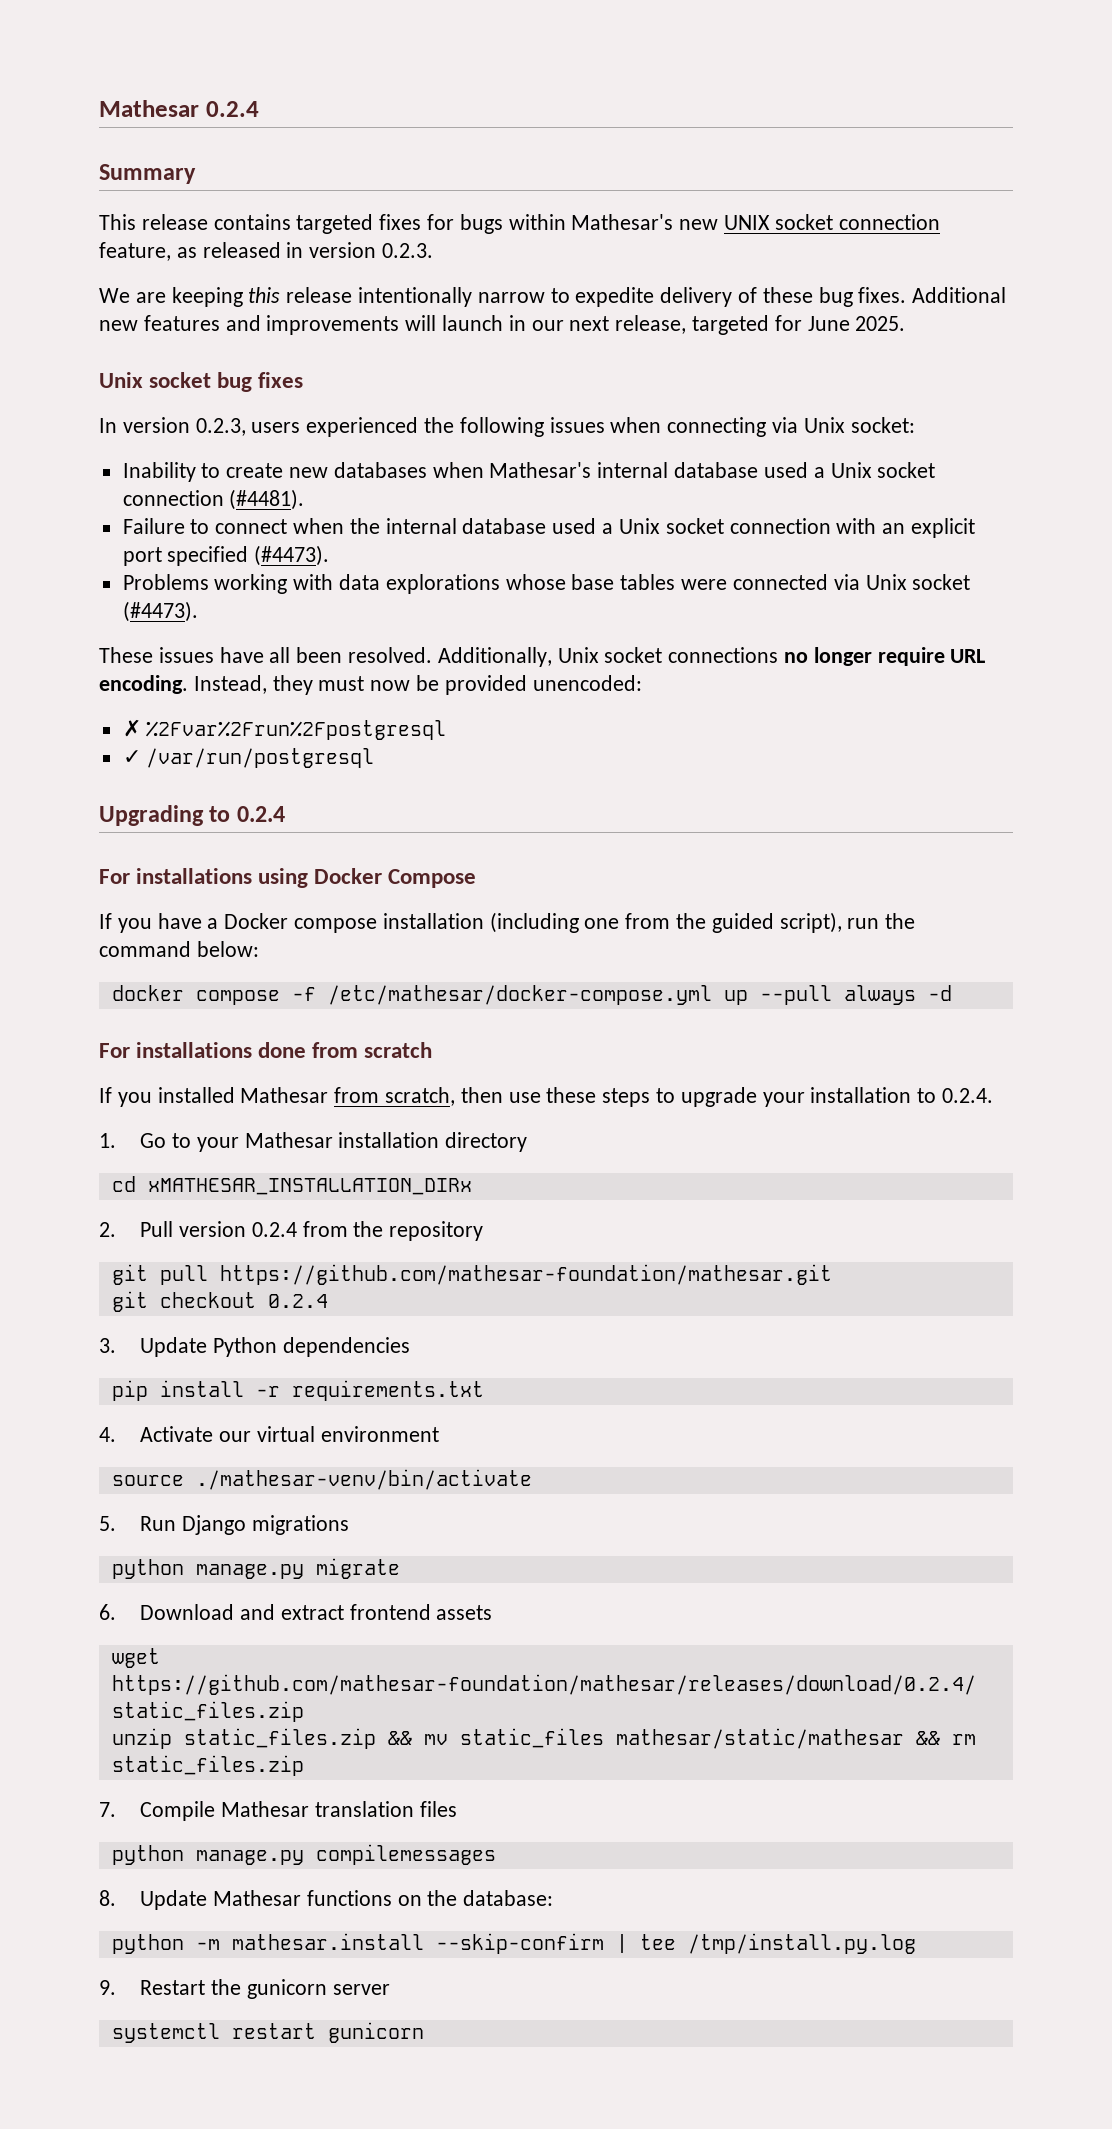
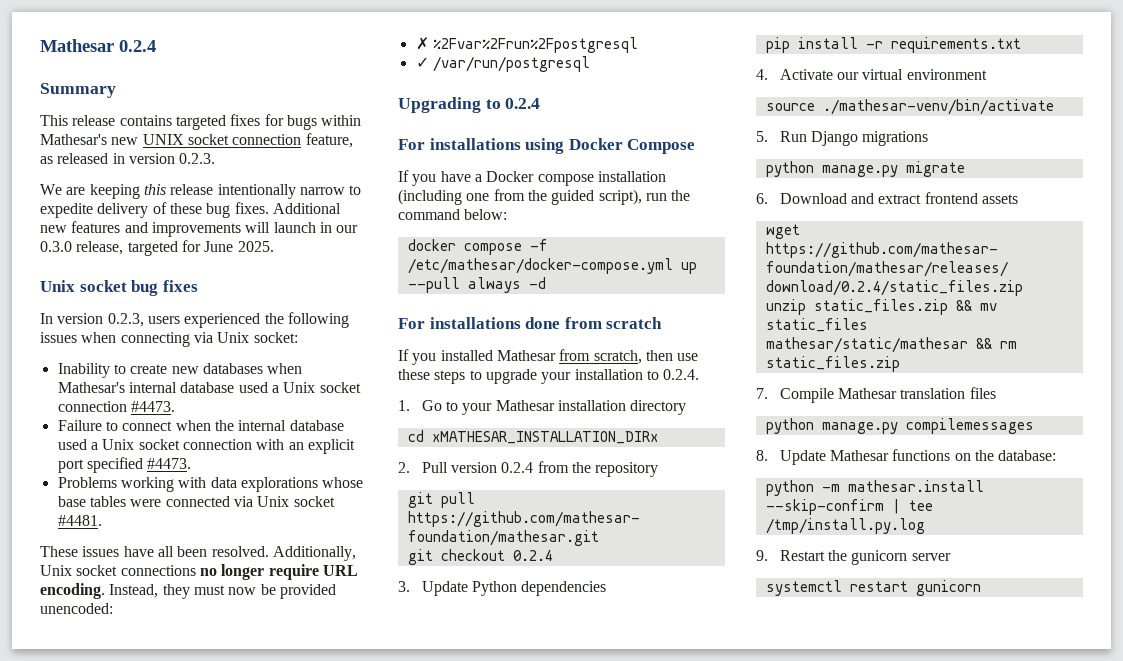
[569,316,610,331] next -> [40,241,72,252] 0.3.0
[229,489,305,510] (#4481). -> [130,401,175,412] #4473.
[254,545,330,566] (#4473). -> [147,458,192,469] #4473.
[122,601,198,622] (#4473). -> [57,515,102,526] #4481.

